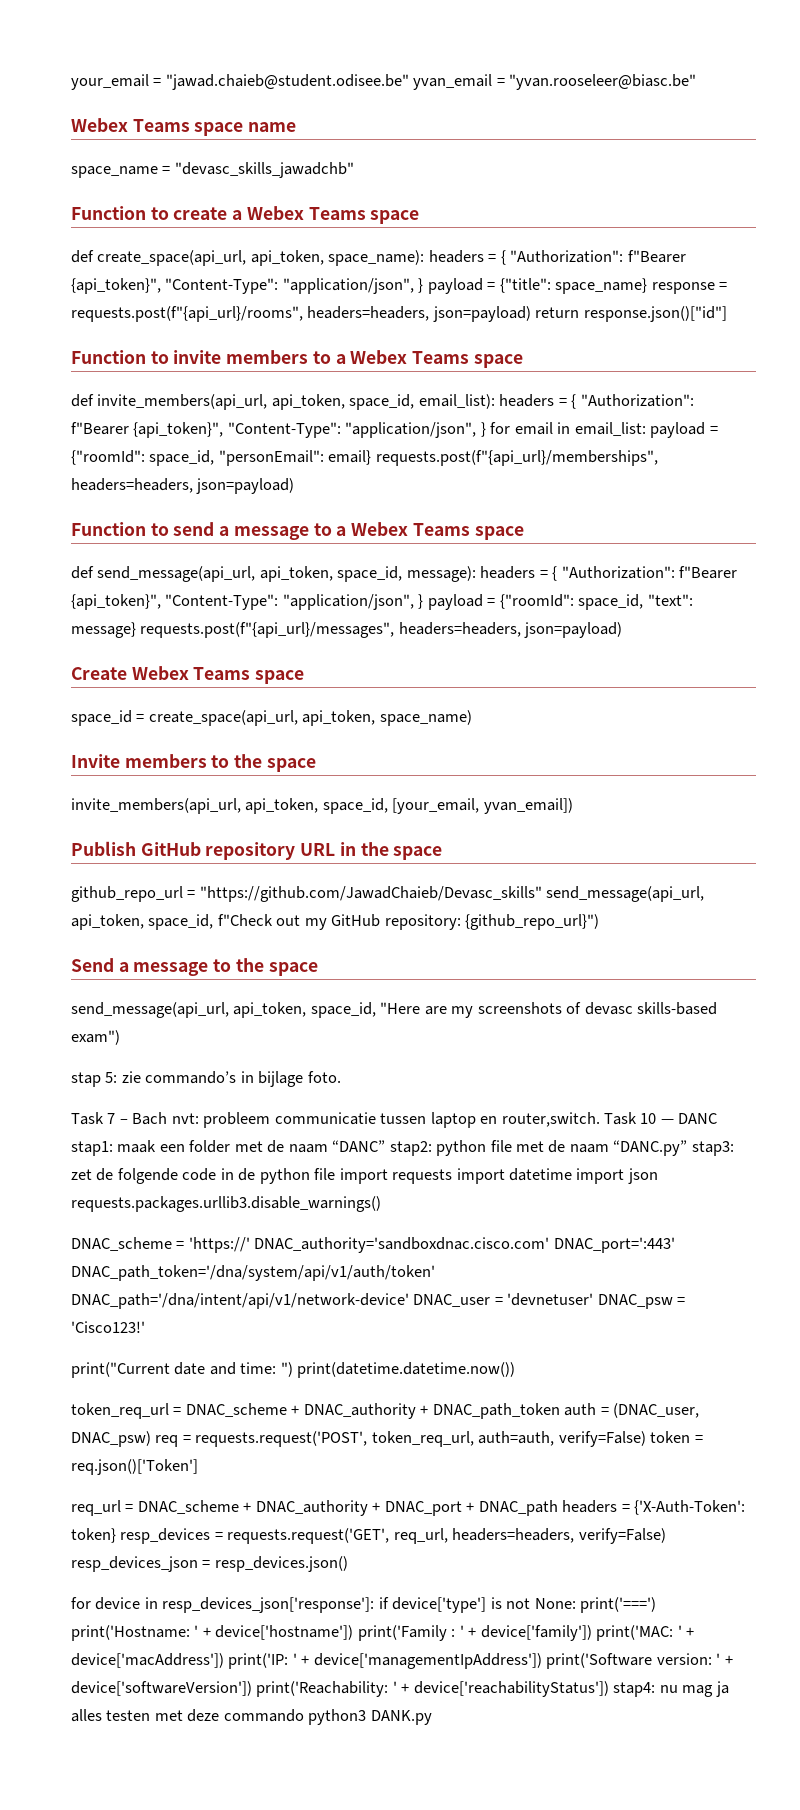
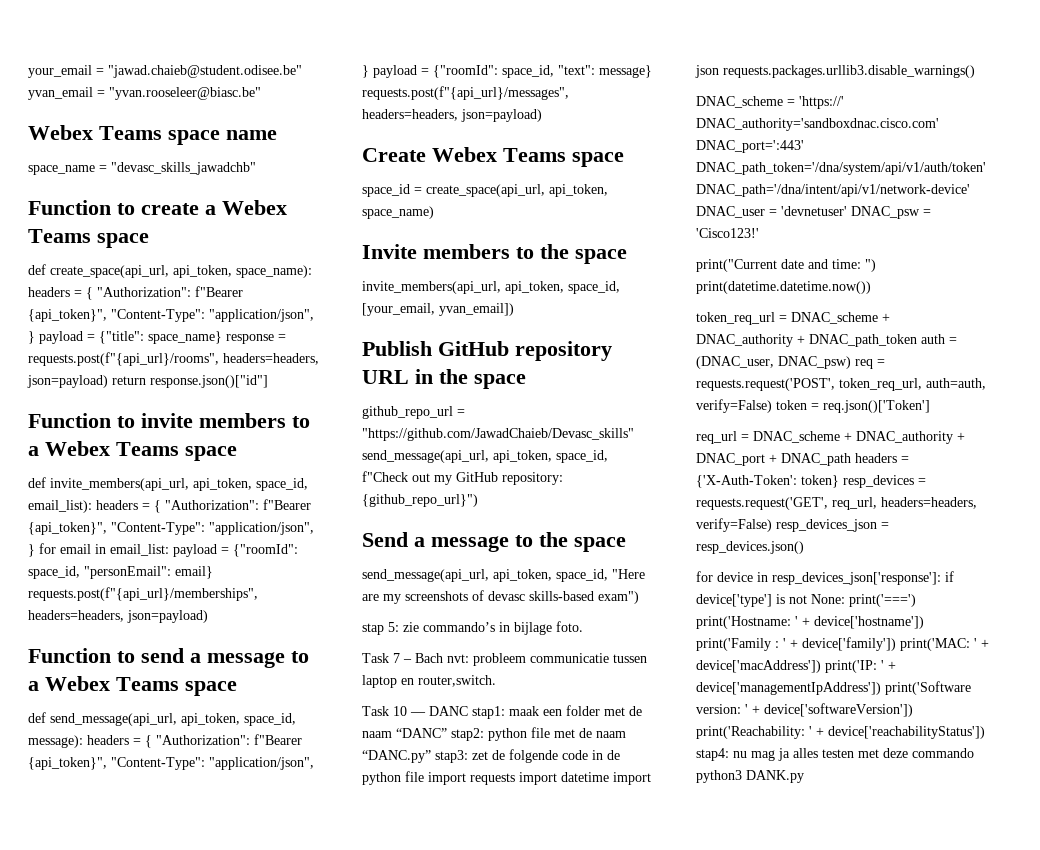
(600, 1119) none -> (496, 681) //

